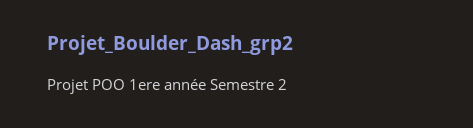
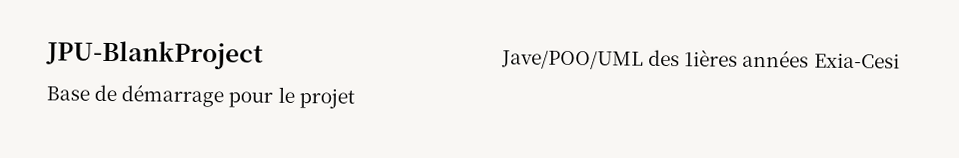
[47,35,293,55] [47,79,288,94] Projet_Boulder_Dash_grp2 // Projet POO 1ere année Semestre 2 -> [46,40,264,70] [46,84,355,109] [501,49,900,70] JPU-BlankProject // Base de démarrage pour le projet Jave/POO/UML des 1ières années Exia-Cesi

